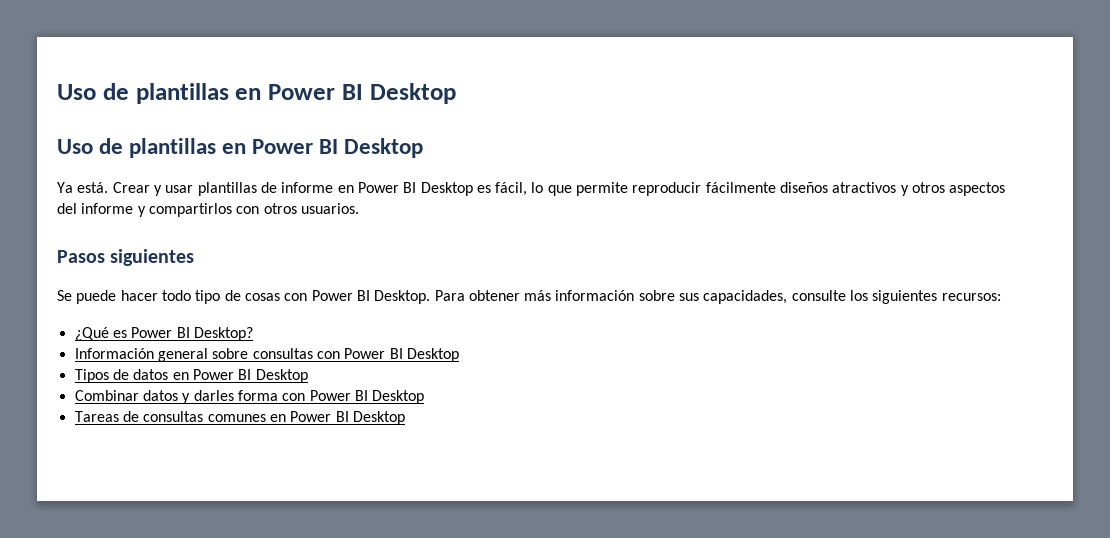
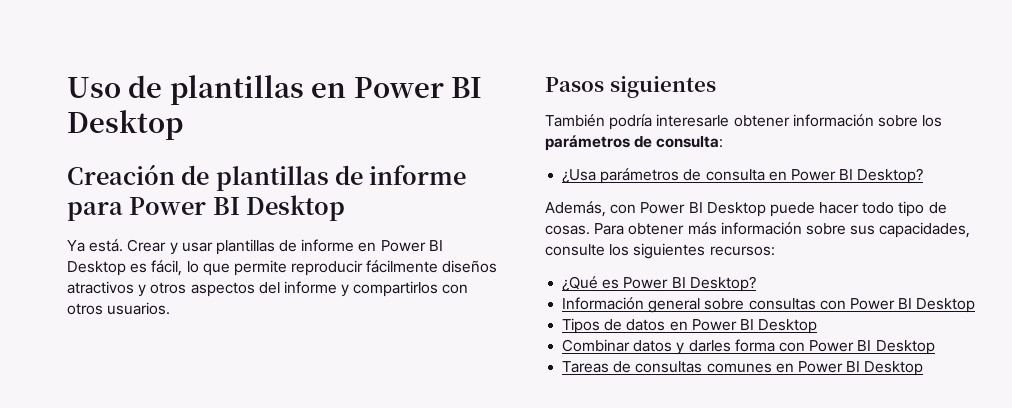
[57,83,456,104] [57,138,247,158] Uso de plantillas en Power BI Desktop // Uso de plantillas en -> [67,75,483,105] [67,110,183,140] [67,164,467,191] [67,202,123,221] Uso de plantillas en Power BI Desktop // Creación de plantillas de informe para
[57,290,72,301] Se -> [545,114,943,130] [545,135,724,151] [562,168,924,184] [545,201,766,217] También podría interesarle obtener información sobre los parámetros de consulta: // ¿Usa parámetros de consulta en Power BI Desktop? // Además, con Power BI Desktop
[244,290,431,304] cosas con Power BI Desktop. -> [545,225,590,235] cosas.

